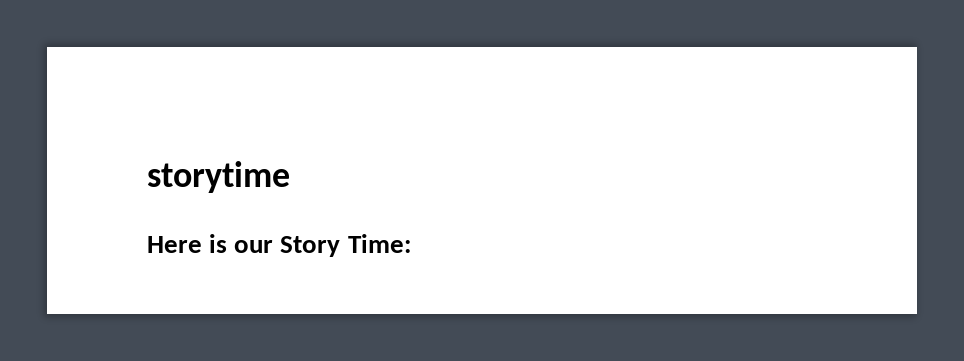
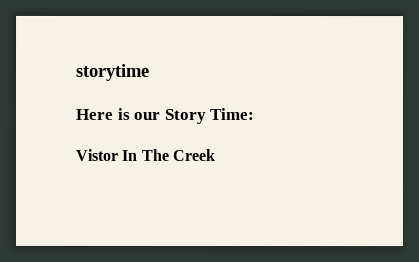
(411, 243) none -> [75,148,215,162] // Vistor In The Creek

